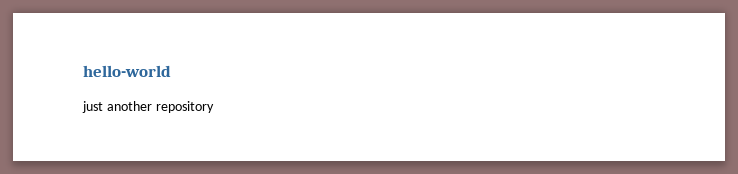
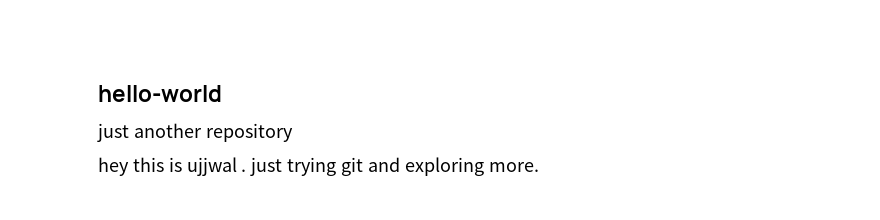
(214, 107) none -> [98,157,539,176] // hey this is ujjwal . just trying git and exploring more.

